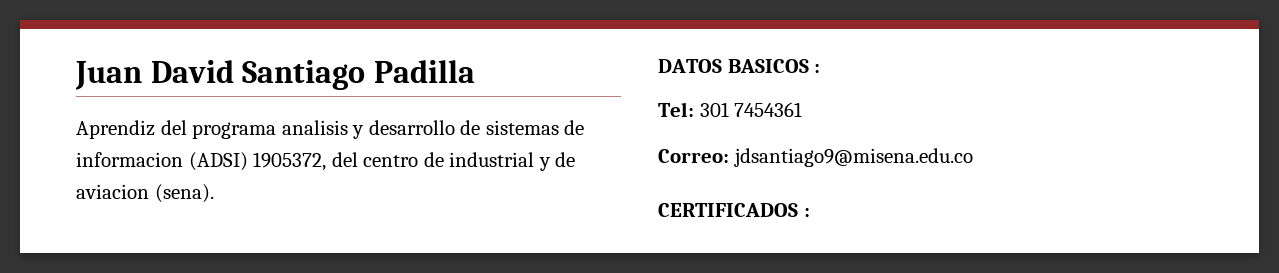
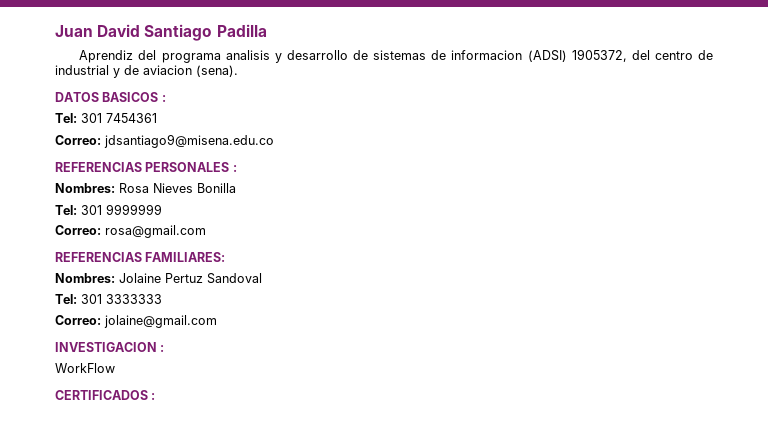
(973, 157) none -> [55,162,237,172] [55,183,236,193] [55,204,162,215] [55,225,206,238] [55,252,226,262] [55,273,262,284] [55,294,162,304] [55,315,217,328] [55,342,165,352] [55,363,115,373] // REFERENCIAS PERSONALES : // Nombres: Rosa Nieves Bonilla // Tel: 301 9999999 // Correo: rosa@gmail.com // REFERENCIAS FAMILIARES: // Nombres: Jolaine Pertuz Sandoval // Tel: 301 3333333 // Correo: jolaine@gmail.com // INVESTIGACION : // WorkFlow

